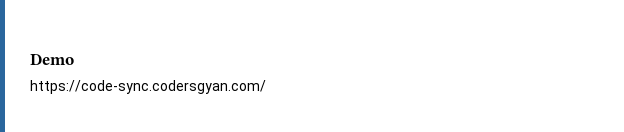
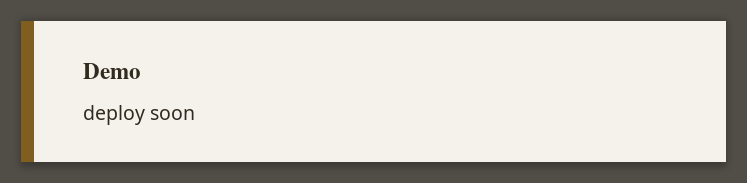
[30,80,266,94] https://code-sync.codersgyan.com/ -> [83,105,196,125] deploy soon

